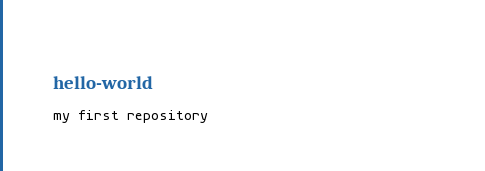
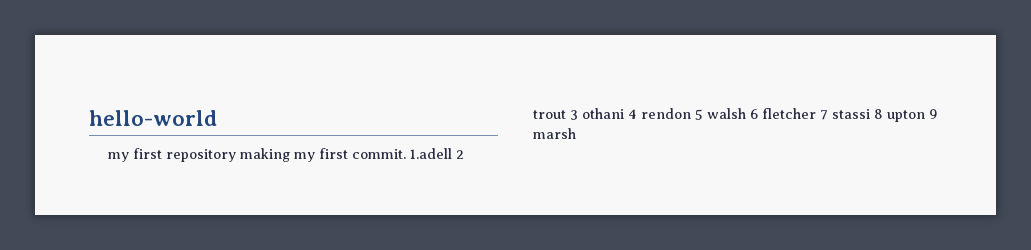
(208, 116) none -> [240,148,465,162] [533,108,938,122] [533,128,576,139] making my first commit. 1.adell 2 trout 3 othani 4 rendon 5 walsh 6 fletcher 7 stassi 8 upton 9 marsh

